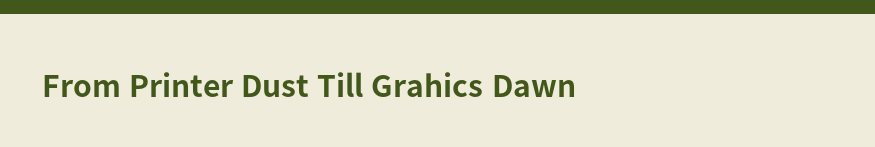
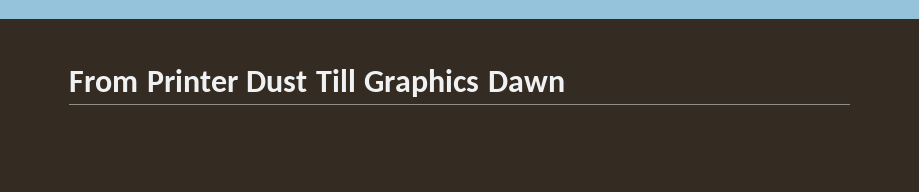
[371,72,484,97] Grahics -> [364,69,480,97] Graphics

